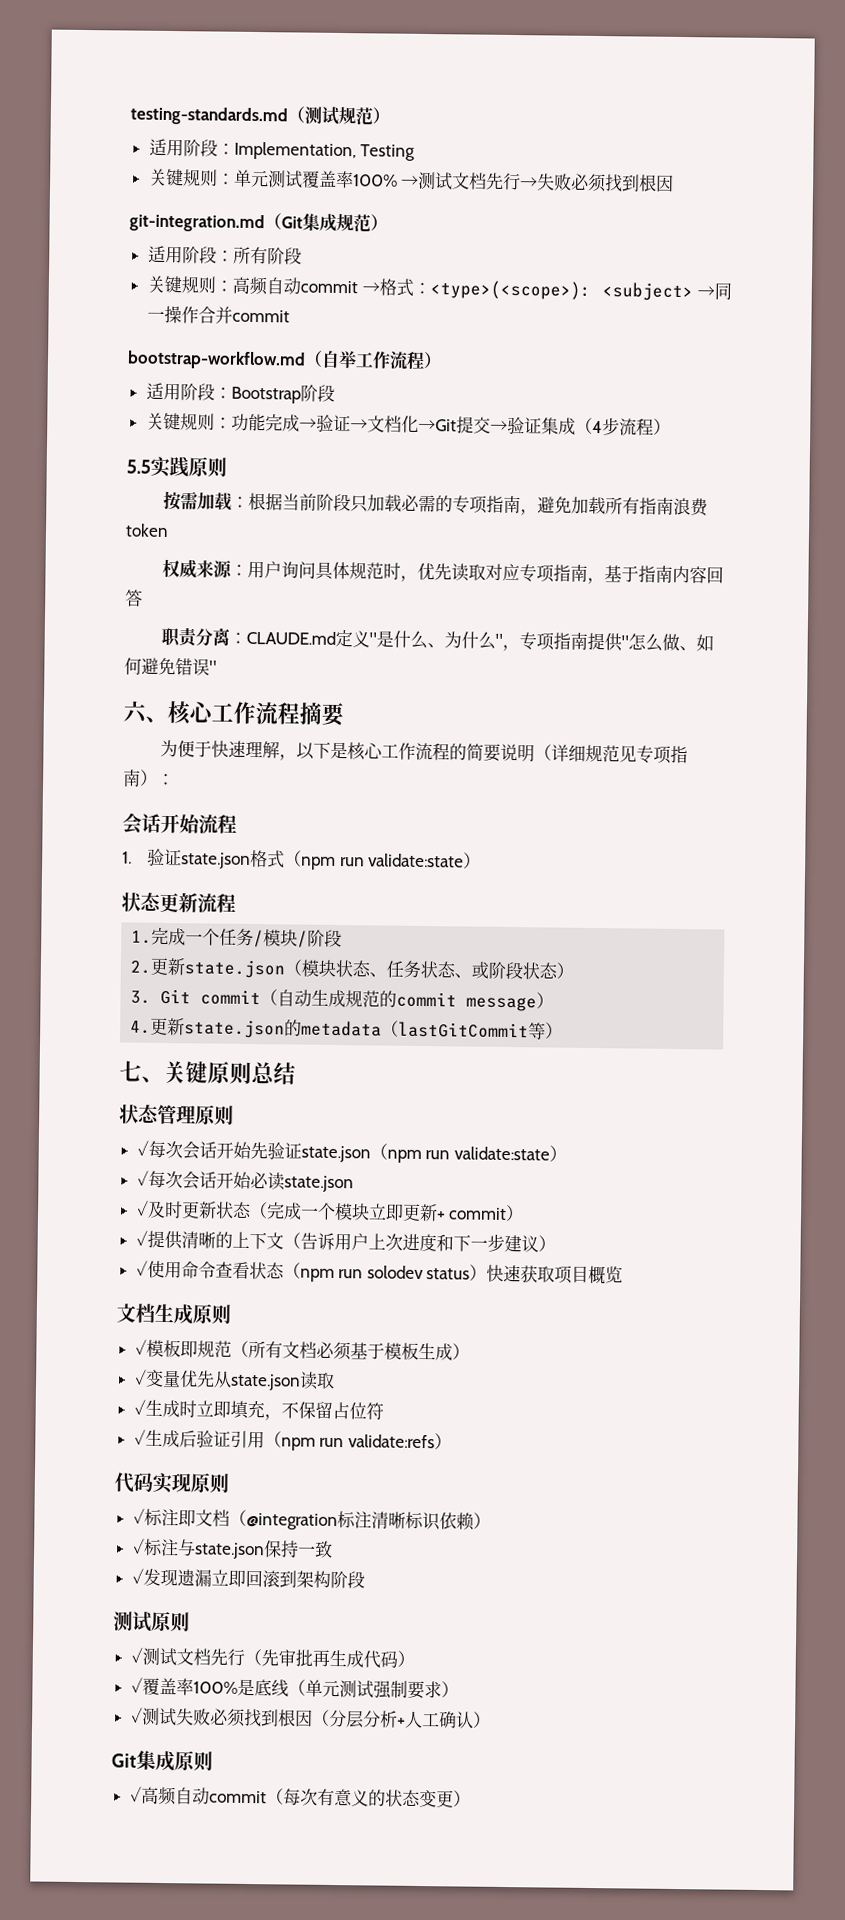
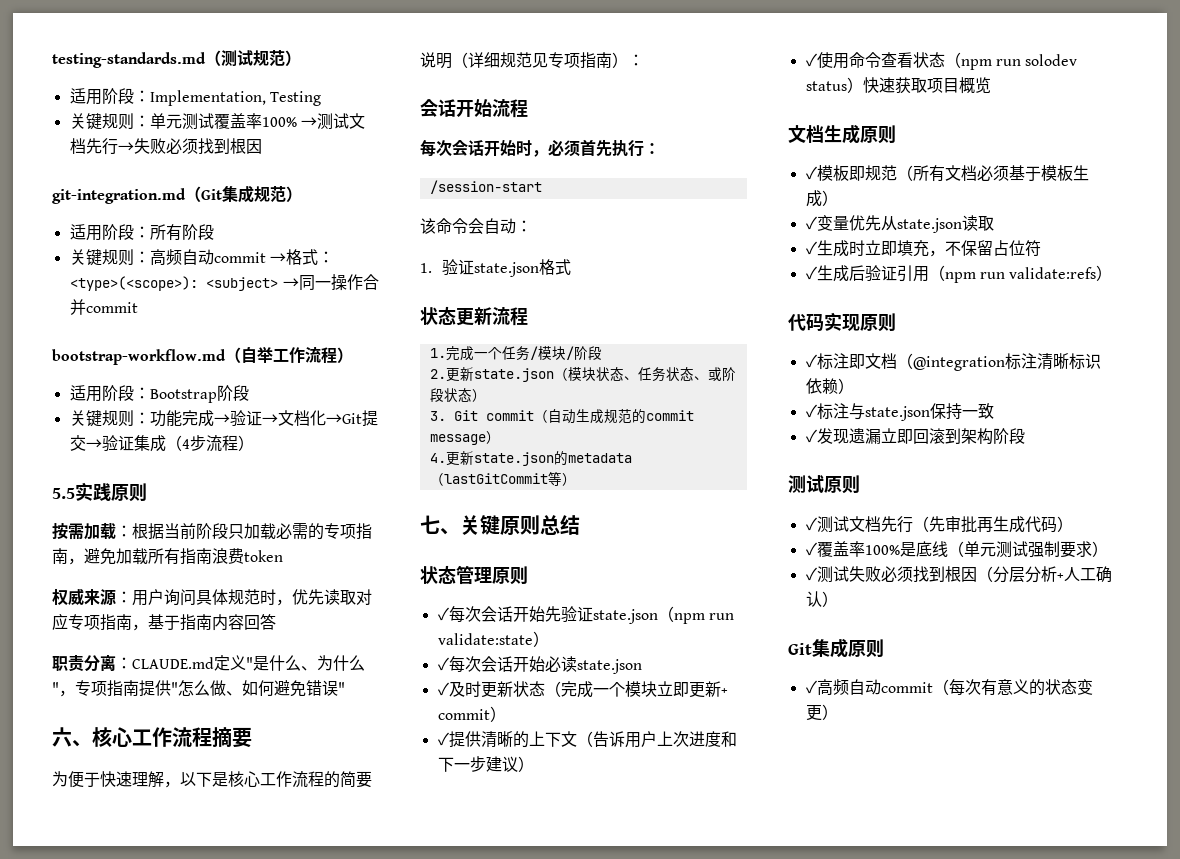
(237, 824) none -> [420,139,660,157] [429,180,542,194] [420,218,532,234] // 每次会话开始时，必须首先执行： // /session-start // 该命令会自动：
[284,850,482,870] （npm run validate:state） -> (572, 267) none

